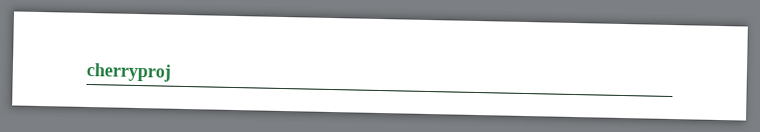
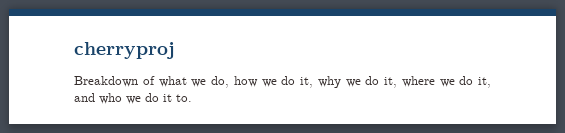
(171, 72) none -> [74,76,491,88] [74,93,192,104] // Breakdown of what we do, how we do it, why we do it, where we do it, and who we do it to.

